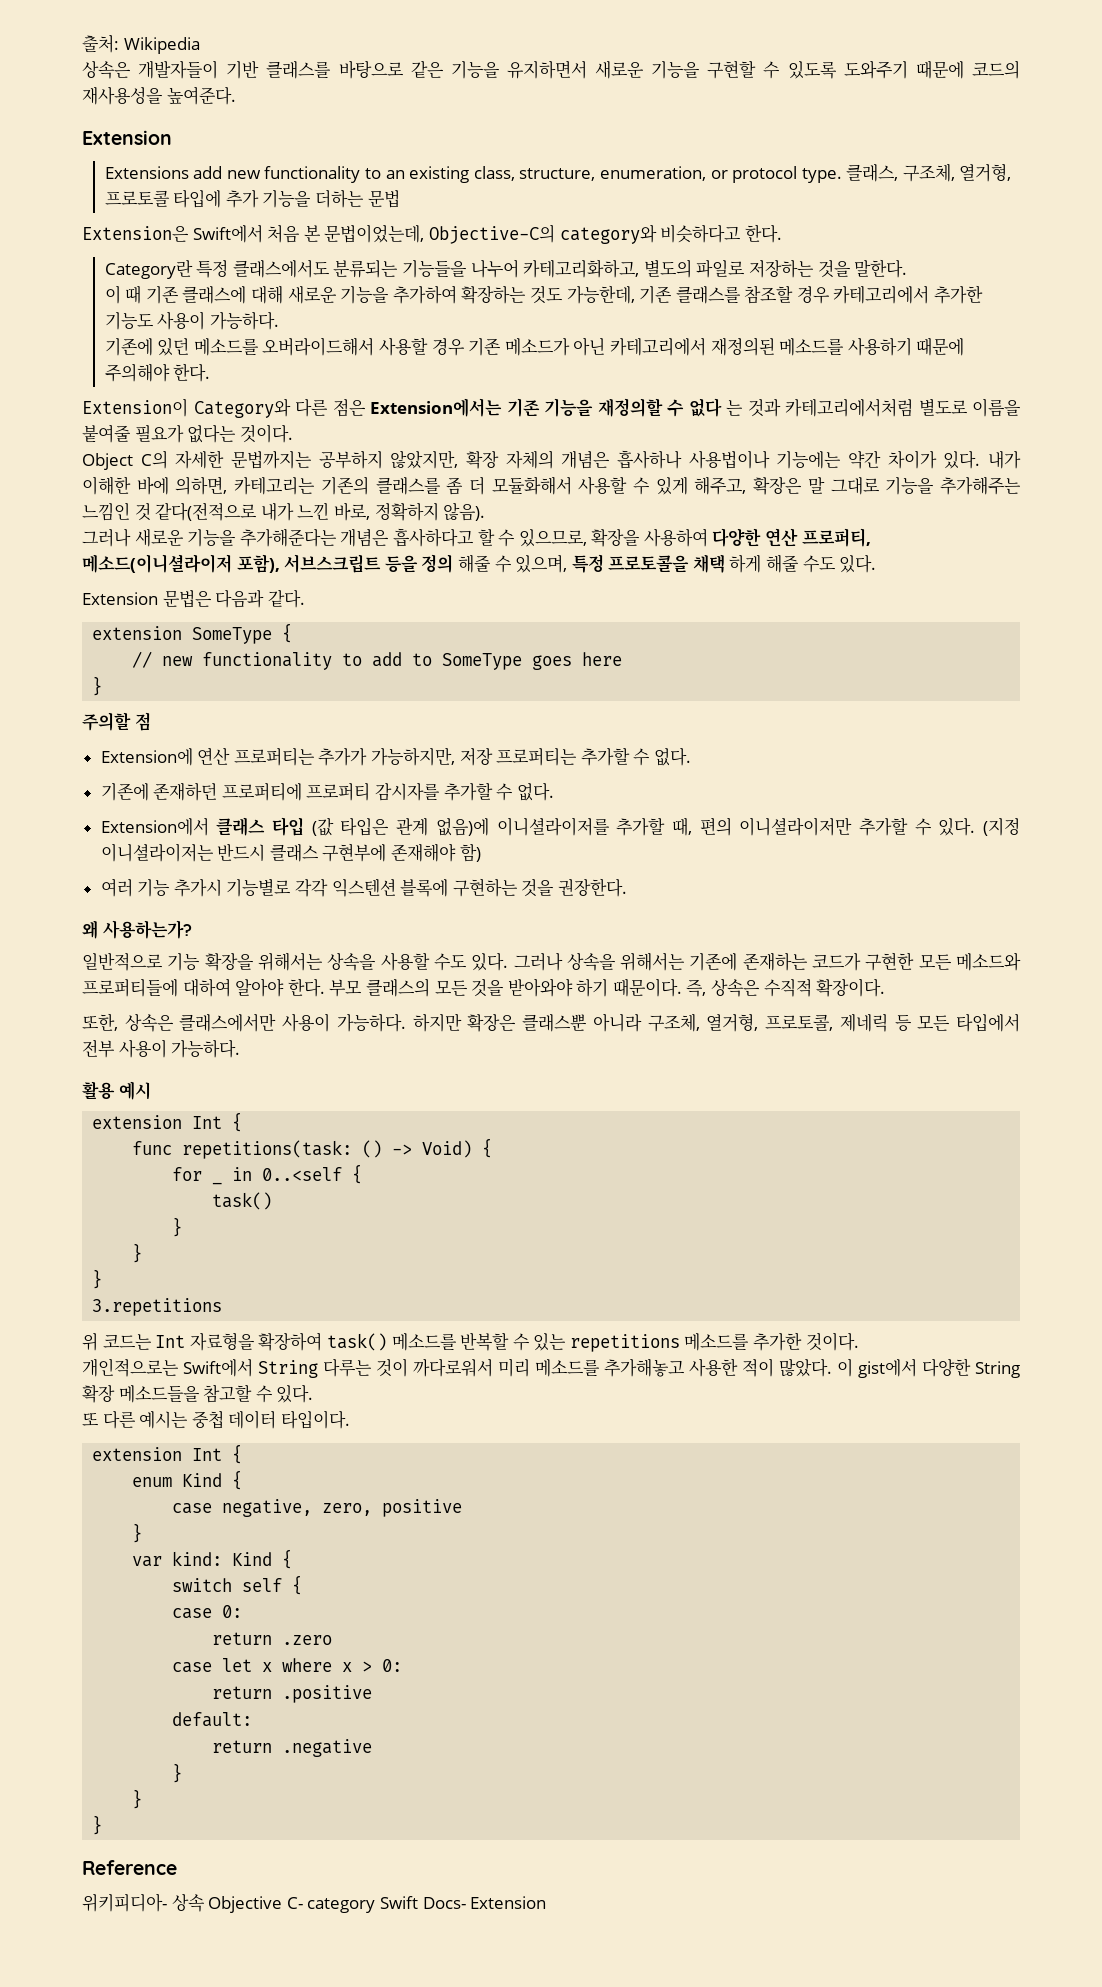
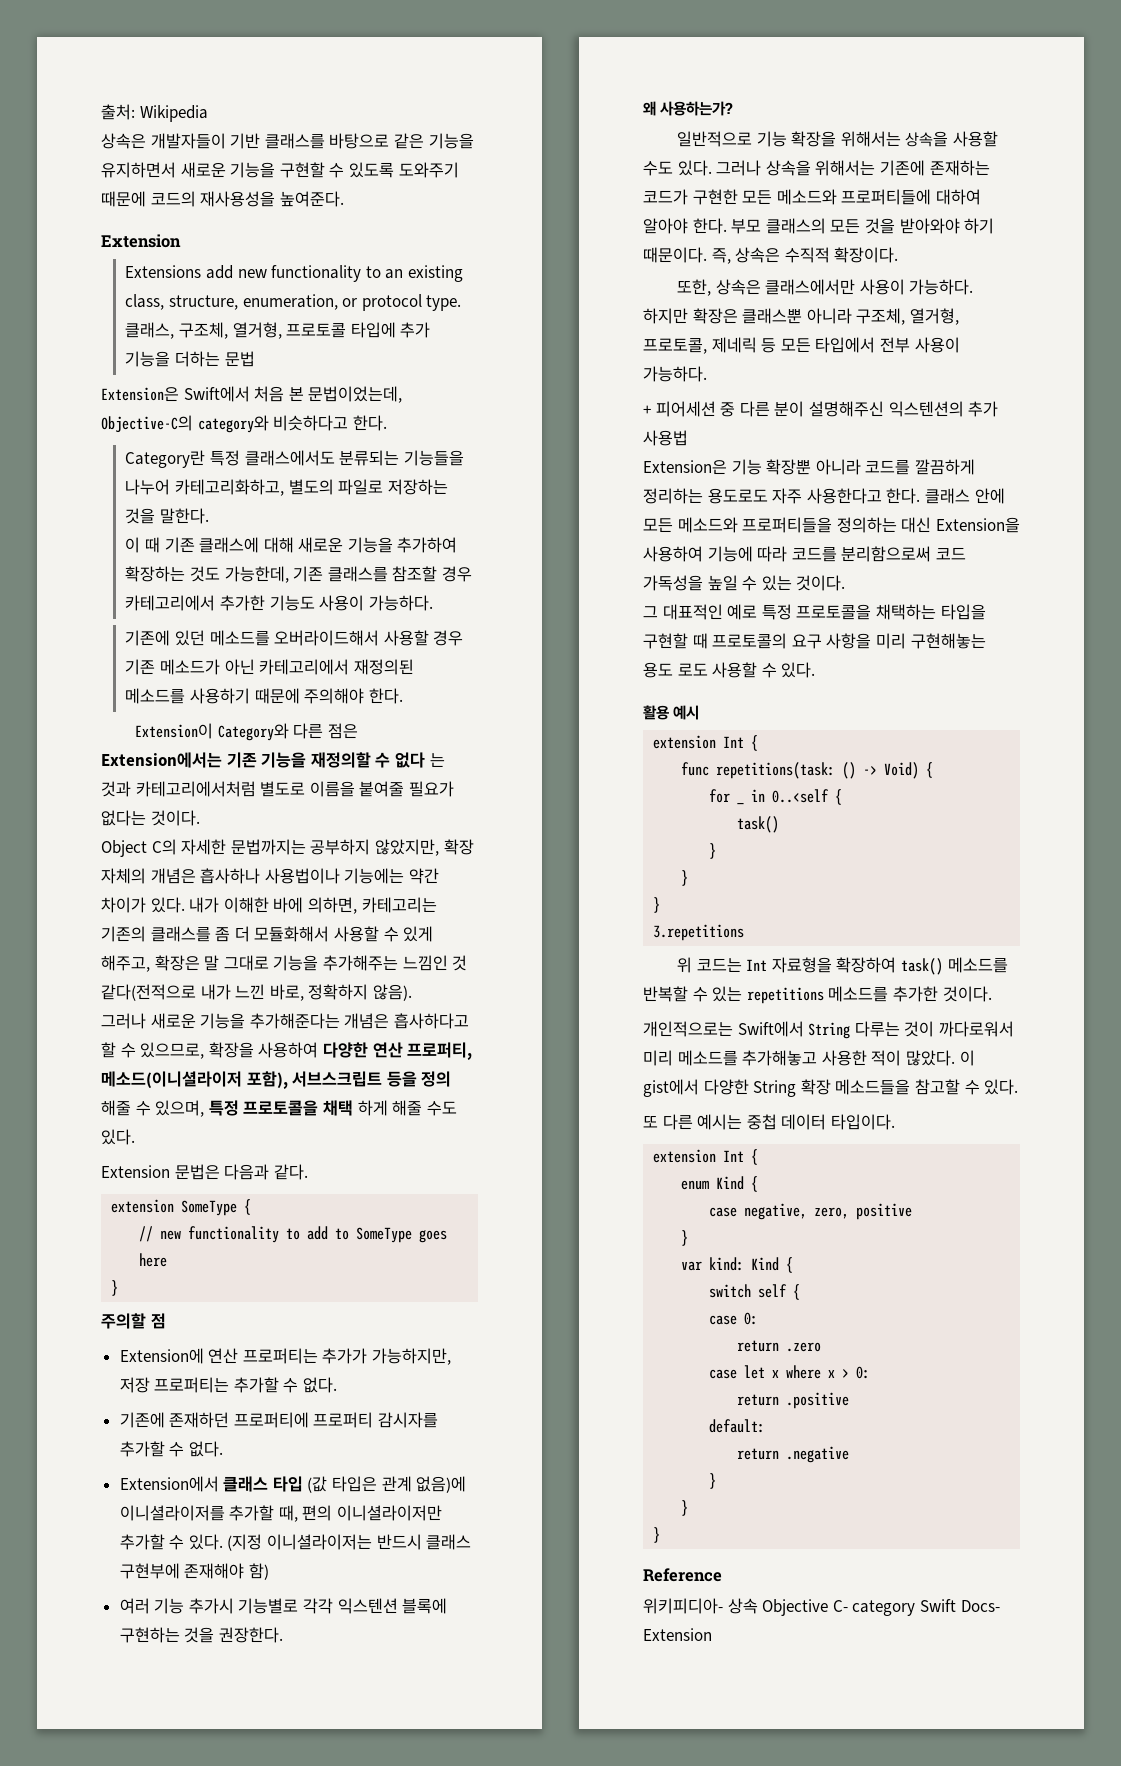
(241, 1049) none -> [643,401,999,417] [643,430,688,446] [643,459,975,475] [643,488,1005,504] [643,517,1020,533] [643,546,966,562] [643,575,846,591] [643,604,986,620] [643,633,986,649] [643,662,816,678] // + 피어세션 중 다른 분이 설명해주신 익스텐션의 추가 사용법 // Extension은 기능 확장뿐 아니라 코드를 깔끔하게 정리하는 용도로도 자주 사용한다고 한다. 클래스 안에 모든 메소드와 프로퍼티들을 정의하는 대신 Extension을 사용하여 기능에 따라 코드를 분리함으로써 코드 가독성을 높일 수 있는 것이다. // 그 대표적인 예로 특정 프로토콜을 채택하는 타입을 구현할 때 프로토콜의 요구 사항을 미리 구현해놓는 용도 로도 사용할 수 있다.

